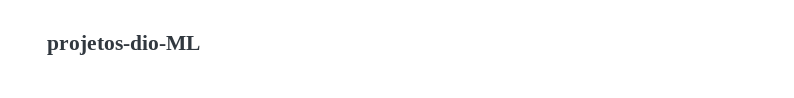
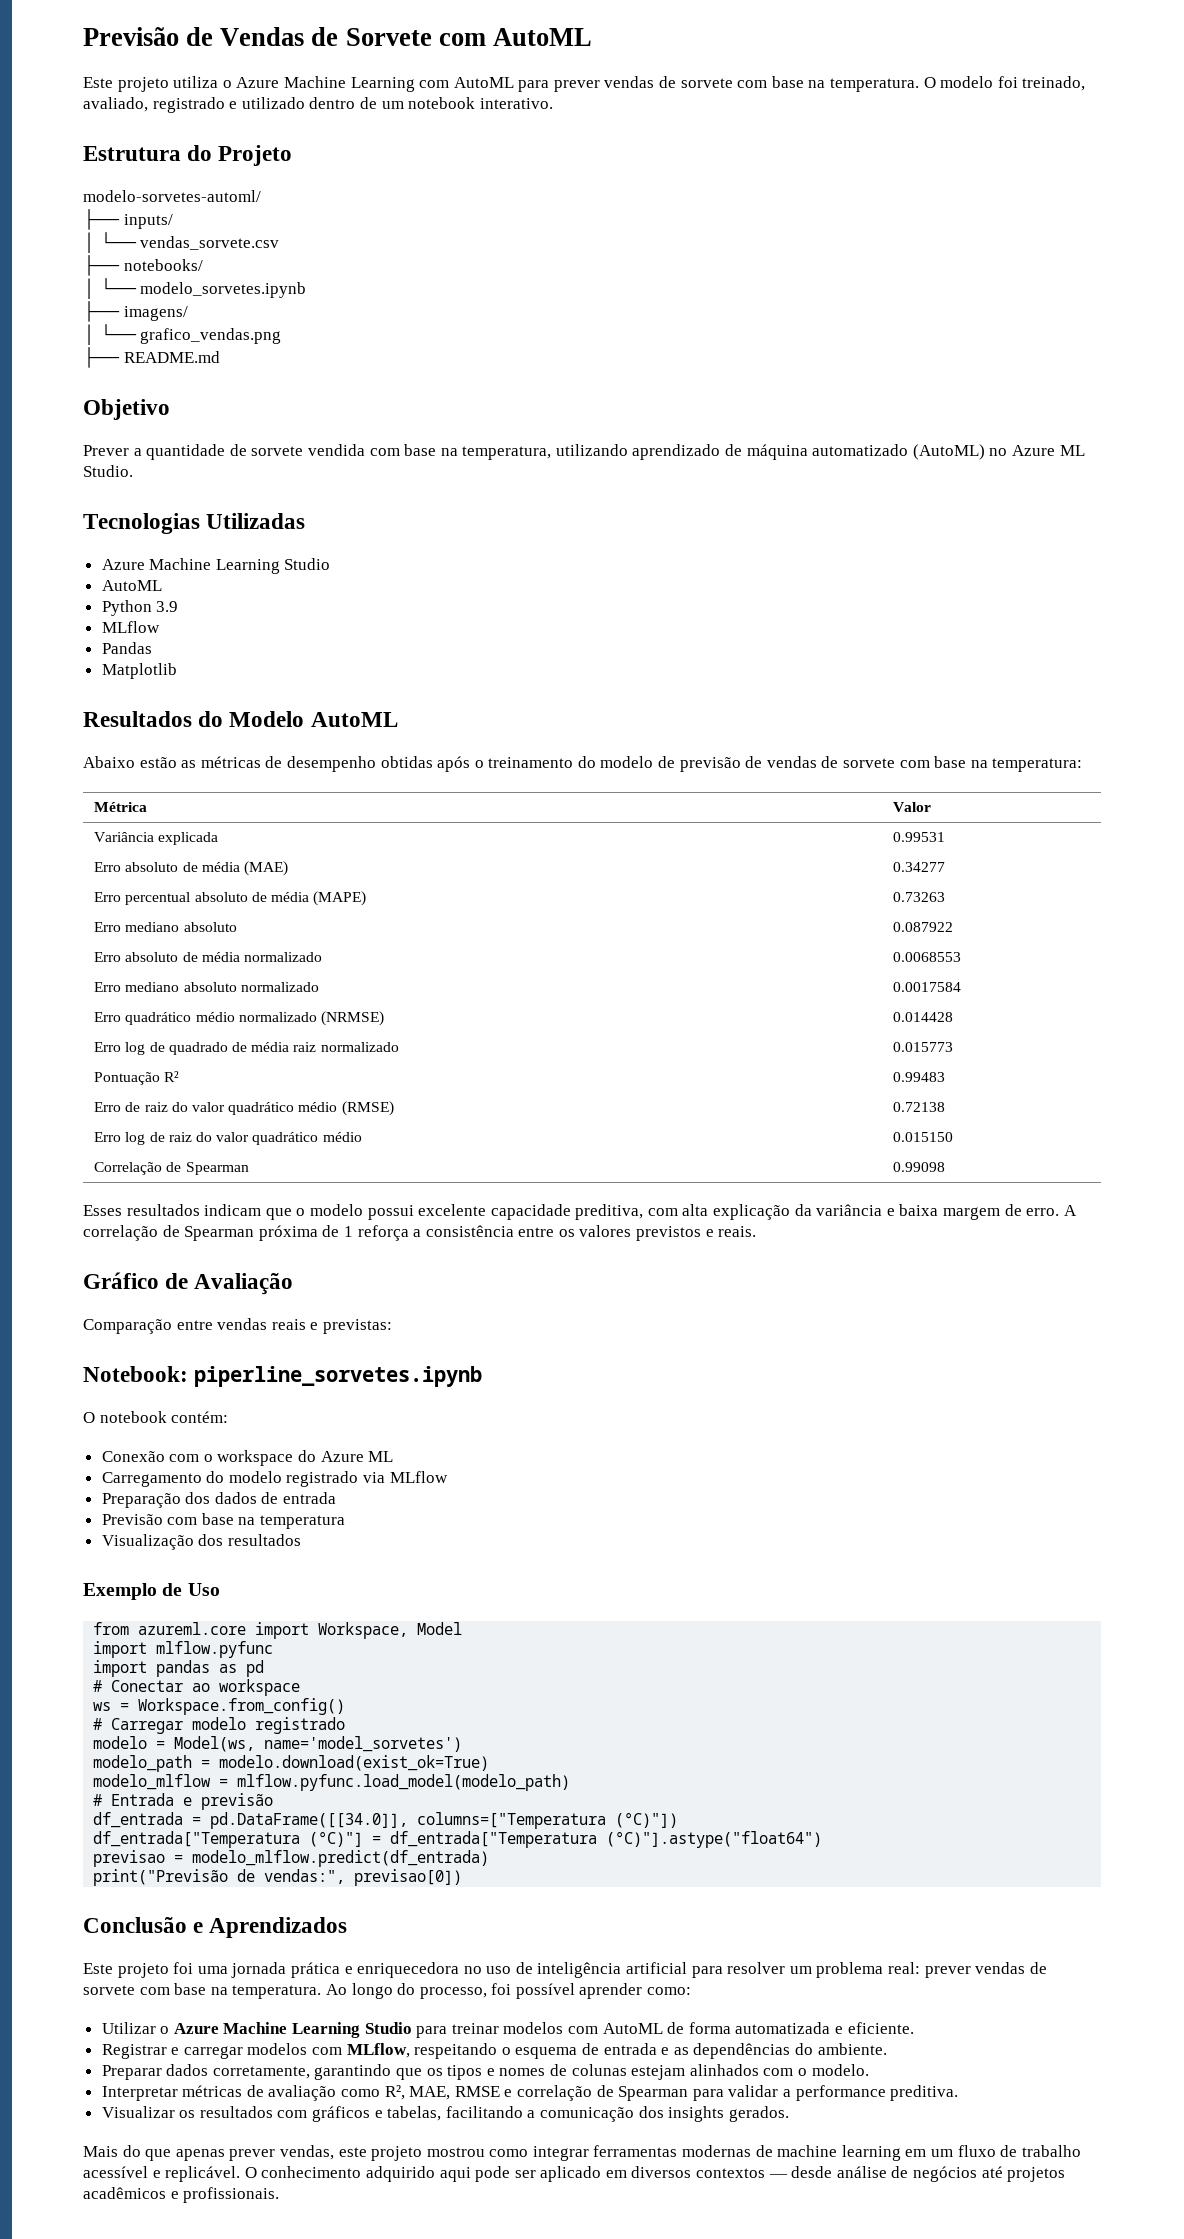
[47,35,200,55] projetos-dio-ML -> [83,27,592,46] [83,76,1086,92] [83,97,553,113] [83,145,293,166] [83,190,261,202] [83,209,173,230] [83,232,280,253] [83,255,203,276] [83,278,307,299] [83,301,188,322] [83,324,282,345] [83,347,220,368] [83,399,170,420] [83,444,1085,460] [83,465,133,477] [83,513,306,534] [101,558,331,574] [101,580,162,591] [101,600,179,616] [101,621,160,633] [101,642,152,654] [101,663,177,679] [83,711,398,727] [83,756,1083,772] [94,802,148,812] [893,802,932,812] [94,832,219,845] [893,832,946,842] [94,861,288,876] [893,862,946,872] [94,891,367,906] [893,892,946,902] [94,922,237,932] [893,922,954,932] [94,952,322,962] [893,952,962,962] [94,982,319,992] [893,982,962,992] [94,1011,384,1026] [893,1012,954,1022] [94,1042,399,1055] [893,1042,954,1052] [94,1071,180,1085] [893,1072,946,1082] [94,1101,394,1116] [893,1102,946,1112] [94,1132,362,1145] [893,1132,954,1142] [94,1162,249,1175] [893,1162,946,1172] [83,1204,1077,1220] [83,1225,757,1241] [83,1272,294,1295] [83,1318,392,1334] [83,1366,483,1387] [83,1411,229,1423] [101,1450,394,1466] [101,1471,448,1487] [101,1492,337,1508] [101,1513,346,1529] [101,1534,301,1550] [83,1583,220,1600] [93,1622,463,1639] [93,1641,274,1658] [93,1660,265,1677] [93,1679,301,1696] [93,1698,346,1715] [93,1717,346,1734] [93,1736,463,1752] [93,1755,490,1772] [93,1774,571,1791] [93,1793,274,1810] [93,1812,679,1829] [93,1831,823,1848] [93,1850,490,1867] [93,1869,463,1886] [83,1917,348,1938] [83,1962,1047,1978] [83,1983,692,1999] [101,2022,914,2038] [101,2043,887,2059] [101,2064,869,2080] [101,2085,959,2101] [101,2106,789,2122] [83,2145,1081,2161] [83,2166,1066,2182] [83,2187,280,2203] Previsão de Vendas de Sorvete com AutoML // Este projeto utiliza o Azure Machine Learning com AutoML para prever vendas de sorvete com base na temperatura. O modelo foi treinado, avaliado, registrado e utilizado dentro de um notebook interativo. // Estrutura do Projeto // modelo-sorvetes-automl/ // ├── inputs/ // │ └── vendas_sorvete.csv // ├── notebooks/ // │ └── modelo_sorvetes.ipynb // ├── imagens/ // │ └── grafico_vendas.png // ├── README.md // Objetivo // Prever a quantidade de sorvete vendida com base na temperatura, utilizando aprendizado de máquina automatizado (AutoML) no Azure ML Studio. // Tecnologias Utilizadas // Azure Machine Learning Studio // AutoML // Python 3.9 // MLflow // Pandas // Matplotlib // Resultados do Modelo AutoML // Abaixo estão as métricas de desempenho obtidas após o treinamento do modelo de previsão de vendas de sorvete com base na temperatura: // Métrica | Valor // Variância explicada | 0.99531 // Erro absoluto de média (MAE) | 0.34277 // Erro percentual absoluto de média (MAPE) | 0.73263 // Erro mediano absoluto | 0.087922 // Erro absoluto de média normalizado | 0.0068553 // Erro mediano absoluto normalizado | 0.0017584 // Erro quadrático médio normalizado (NRMSE) | 0.014428 // Erro log de quadrado de média raiz normalizado | 0.015773 // Pontuação R² | 0.99483 // Erro de raiz do valor quadrático médio (RMSE) | 0.72138 // Erro log de raiz do valor quadrático médio | 0.015150 // Correlação de Spearman | 0.99098 // Esses resultados indicam que o modelo possui excelente capacidade preditiva, com alta explicação da variância e baixa margem de erro. A correlação de Spearman próxima de 1 reforça a consistência entre os valores previstos e reais. // Gráfico de Avaliação // Comparação entre vendas reais e previstas: // Notebook: piperline_sorvetes.ipynb // O notebook contém: // Conexão com o workspace do Azure ML // Carregamento do modelo registrado via MLflow // Preparação dos dados de entrada // Previsão com base na temperatura // Visualização dos resultados // Exemplo de Uso // from azureml.core import Workspace, Model // import mlflow.pyfunc // import pandas as pd // # Conectar ao workspace // ws = Workspace.from_config() // # Carregar modelo registrado // modelo = Model(ws, name='model_sorvetes') // modelo_path = modelo.download(exist_ok=True) // modelo_mlflow = mlflow.pyfunc.load_model(modelo_path) // # Entrada e previsão // df_entrada = pd.DataFrame([[34.0]], columns=["Temperatura (°C)"]) // df_entrada["Temperatura (°C)"] = df_entrada["Temperatura (°C)"].astype("float64") // previsao = modelo_mlflow.predict(df_entrada) // print("Previsão de vendas:", previsao[0]) // Conclusão e Aprendizados // Este projeto foi uma jornada prática e enriquecedora no uso de inteligência artificial para resolver um problema real: prever vendas de sorvete com base na temperatura. Ao longo do processo, foi possível aprender como: // Utilizar o Azure Machine Learning Studio para treinar modelos com AutoML de forma automatizada e eficiente. // Registrar e carregar modelos com MLflow, respeitando o esquema de entrada e as dependências do ambiente. // Preparar dados corretamente, garantindo que os tipos e nomes de colunas estejam alinhados com o modelo. // Interpretar métricas de avaliação como R², MAE, RMSE e correlação de Spearman para validar a performance preditiva. // Visualizar os resultados com gráficos e tabelas, facilitando a comunicação dos insights gerados. // Mais do que apenas prever vendas, este projeto mostrou como integrar ferramentas modernas de machine learning em um fluxo de trabalho acessível e replicável. O conhecimento adquirido aqui pode ser aplicado em diversos contextos — desde análise de negócios até projetos acadêmicos e profissionais.

